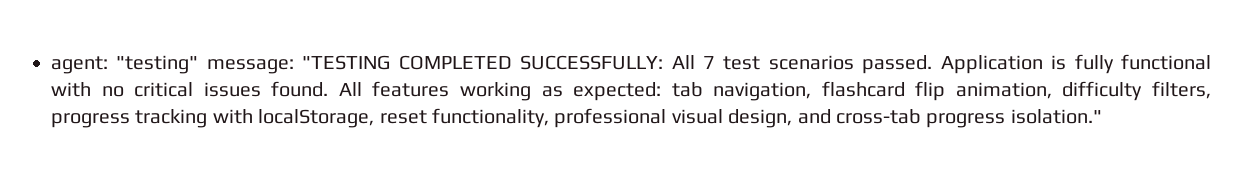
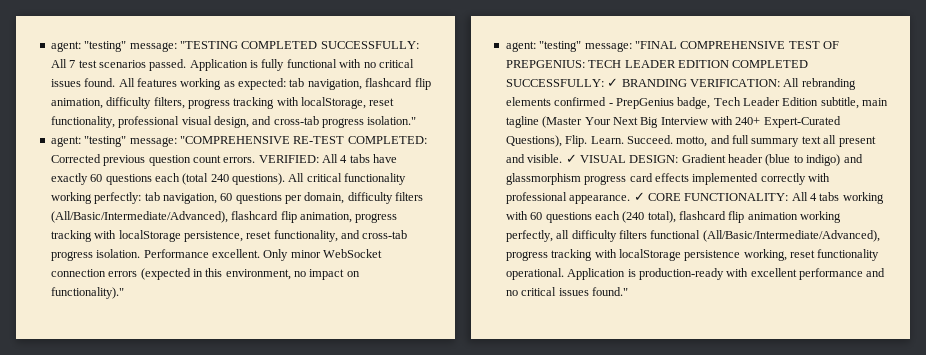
(1102, 116) none -> [50,136,427,147] [50,154,398,166] [50,173,407,185] [50,192,424,204] [50,211,398,223] [50,230,408,242] [50,249,382,261] [50,268,360,280] [50,287,124,299] [505,41,839,52] [505,60,809,68] [505,78,856,90] [505,97,889,109] [505,116,841,128] [505,135,876,147] [505,154,863,166] [505,173,830,185] [505,192,884,204] [505,211,842,223] [505,230,880,242] [505,249,880,261] [505,268,886,280] [505,287,628,296] // agent: "testing" message: "COMPREHENSIVE RE-TEST COMPLETED: Corrected previous question count errors. VERIFIED: All 4 tabs have exactly 60 questions each (total 240 questions). All critical functionality working perfectly: tab navigation, 60 questions per domain, difficulty filters (All/Basic/Intermediate/Advanced), flashcard flip animation, progress tracking with localStorage persistence, reset functionality, and cross-tab progress isolation. Performance excellent. Only minor WebSocket connection errors (expected in this environment, no impact on functionality)." // agent: "testing" message: "FINAL COMPREHENSIVE TEST OF PREPGENIUS: TECH LEADER EDITION COMPLETED SUCCESSFULLY: ✓ BRANDING VERIFICATION: All rebranding elements confirmed - PrepGenius badge, Tech Leader Edition subtitle, main tagline (Master Your Next Big Interview with 240+ Expert-Curated Questions), Flip. Learn. Succeed. motto, and full summary text all present and visible. ✓ VISUAL DESIGN: Gradient header (blue to indigo) and glassmorphism progress card effects implemented correctly with professional appearance. ✓ CORE FUNCTIONALITY: All 4 tabs working with 60 questions each (240 total), flashcard flip animation working perfectly, all difficulty filters functional (All/Basic/Intermediate/Advanced), progress tracking with localStorage persistence working, reset functionality operational. Application is production-ready with excellent performance and no critical issues found."

